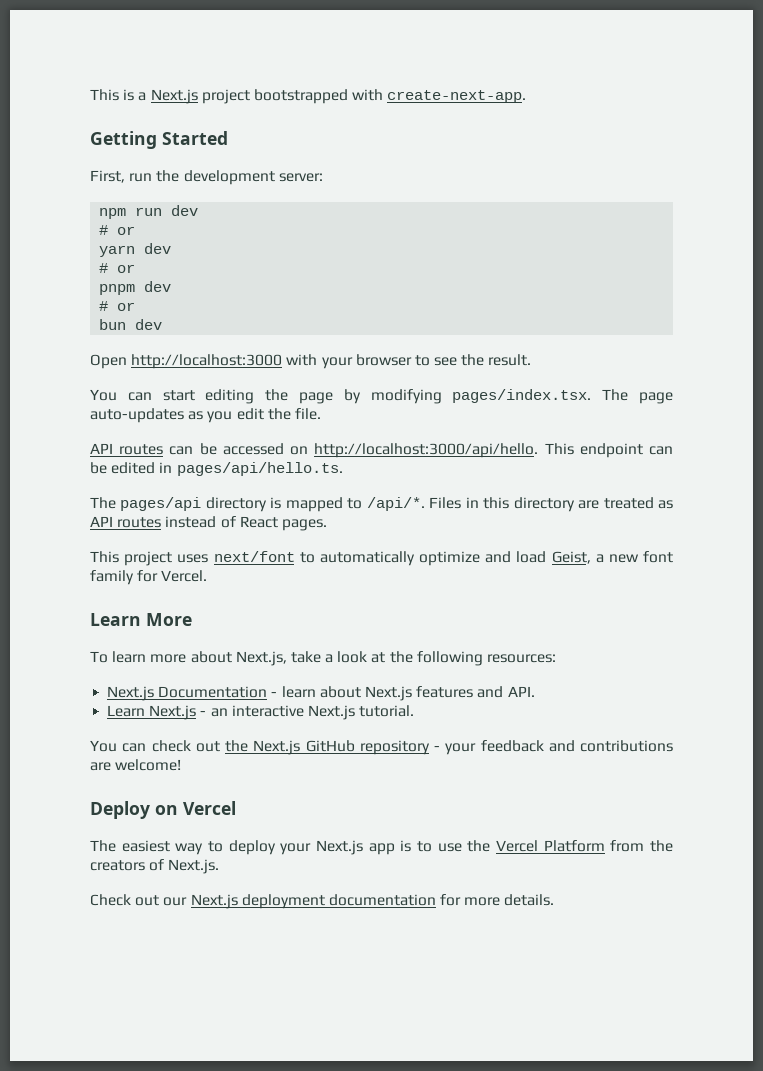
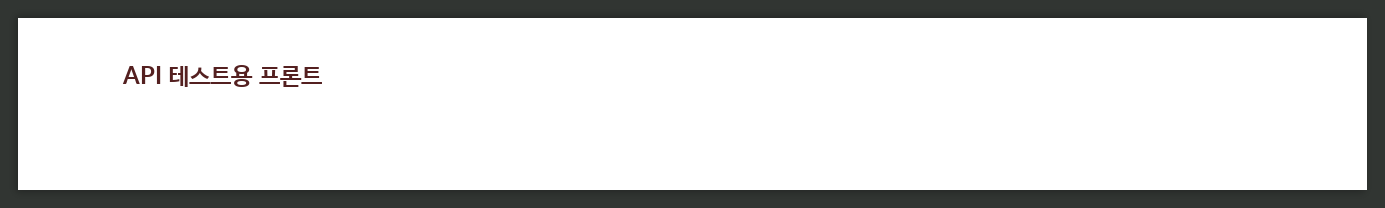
[90,89,527,104] [90,131,228,149] [90,170,323,185] [99,205,199,219] [99,225,136,235] [99,243,172,257] [99,263,136,273] [99,281,172,295] [99,301,136,311] [99,319,163,330] [90,354,532,369] [90,389,673,404] [90,408,321,423] [90,443,673,458] [90,462,343,476] [90,497,673,512] [90,516,327,531] [90,551,673,566] [90,570,208,585] [90,613,192,626] [90,651,557,666] [107,686,535,701] [107,705,415,720] [90,740,673,755] [90,759,182,771] [90,801,236,819] [90,840,673,855] [90,859,220,874] [90,894,555,909] This is a Next.js project bootstrapped with create-next-app. // Getting Started // First, run the development server: // npm run dev // # or // yarn dev // # or // pnpm dev // # or // bun dev // Open http://localhost:3000 with your browser to see the result. // You can start editing the page by modifying pages/index.tsx. The page auto-updates as you edit the file. // API routes can be accessed on http://localhost:3000/api/hello. This endpoint can be edited in pages/api/hello.ts. // The pages/api directory is mapped to /api/*. Files in this directory are treated as API routes instead of React pages. // This project uses next/font to automatically optimize and load Geist, a new font family for Vercel. // Learn More // To learn more about Next.js, take a look at the following resources: // Next.js Documentation - learn about Next.js features and API. // Learn Next.js - an interactive Next.js tutorial. // You can check out the Next.js GitHub repository - your feedback and contributions are welcome! // Deploy on Vercel // The easiest way to deploy your Next.js app is to use the Vercel Platform from the creators of Next.js. // Check out our Next.js deployment documentation for more details. -> [122,65,322,87] API 테스트용 프론트

